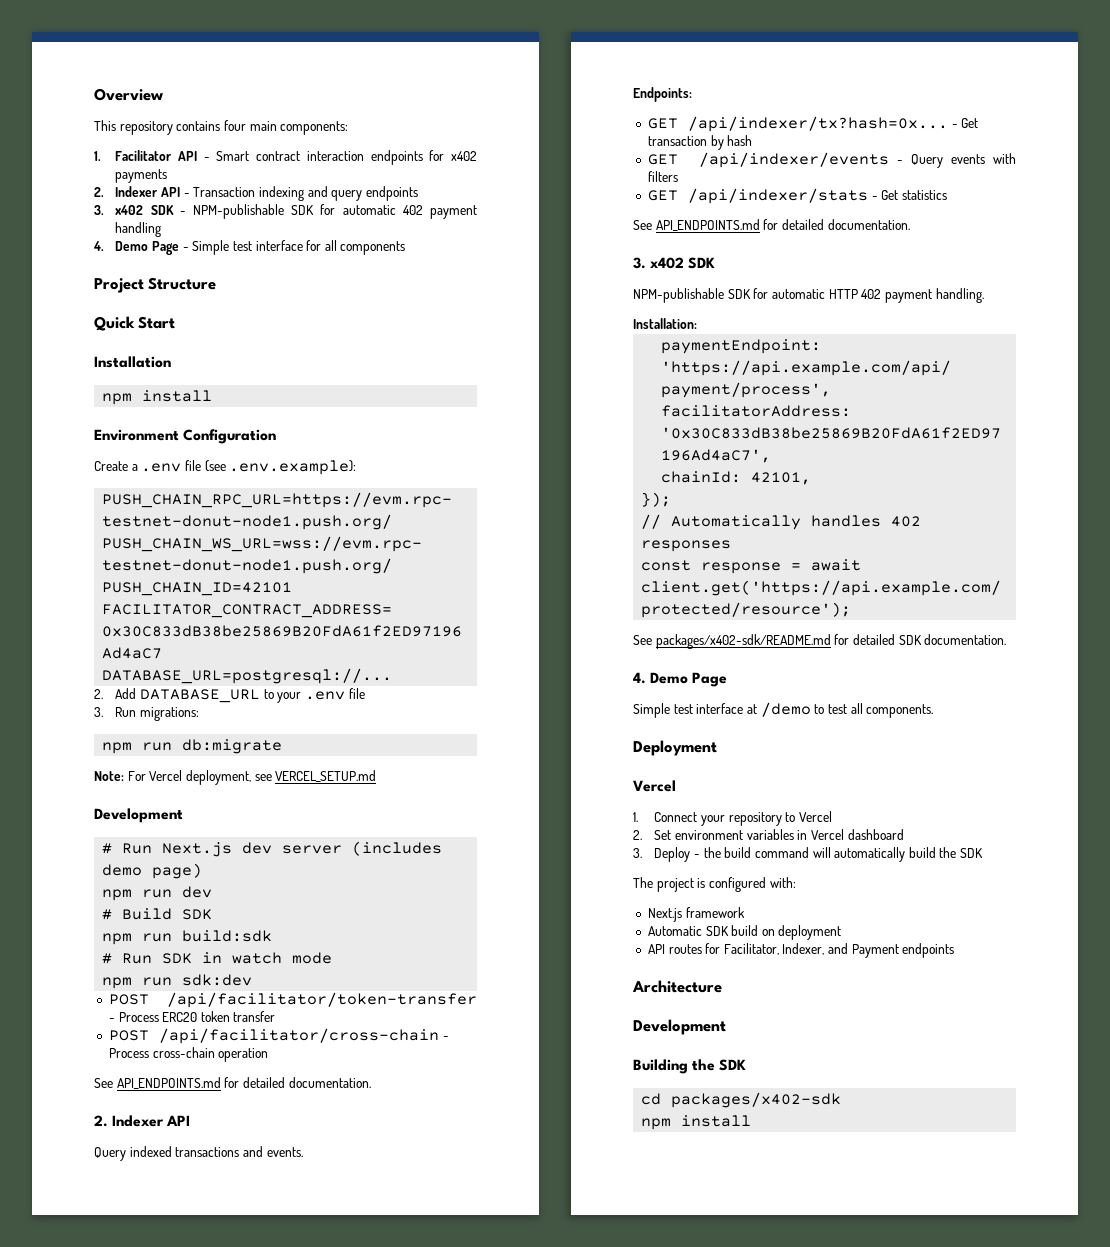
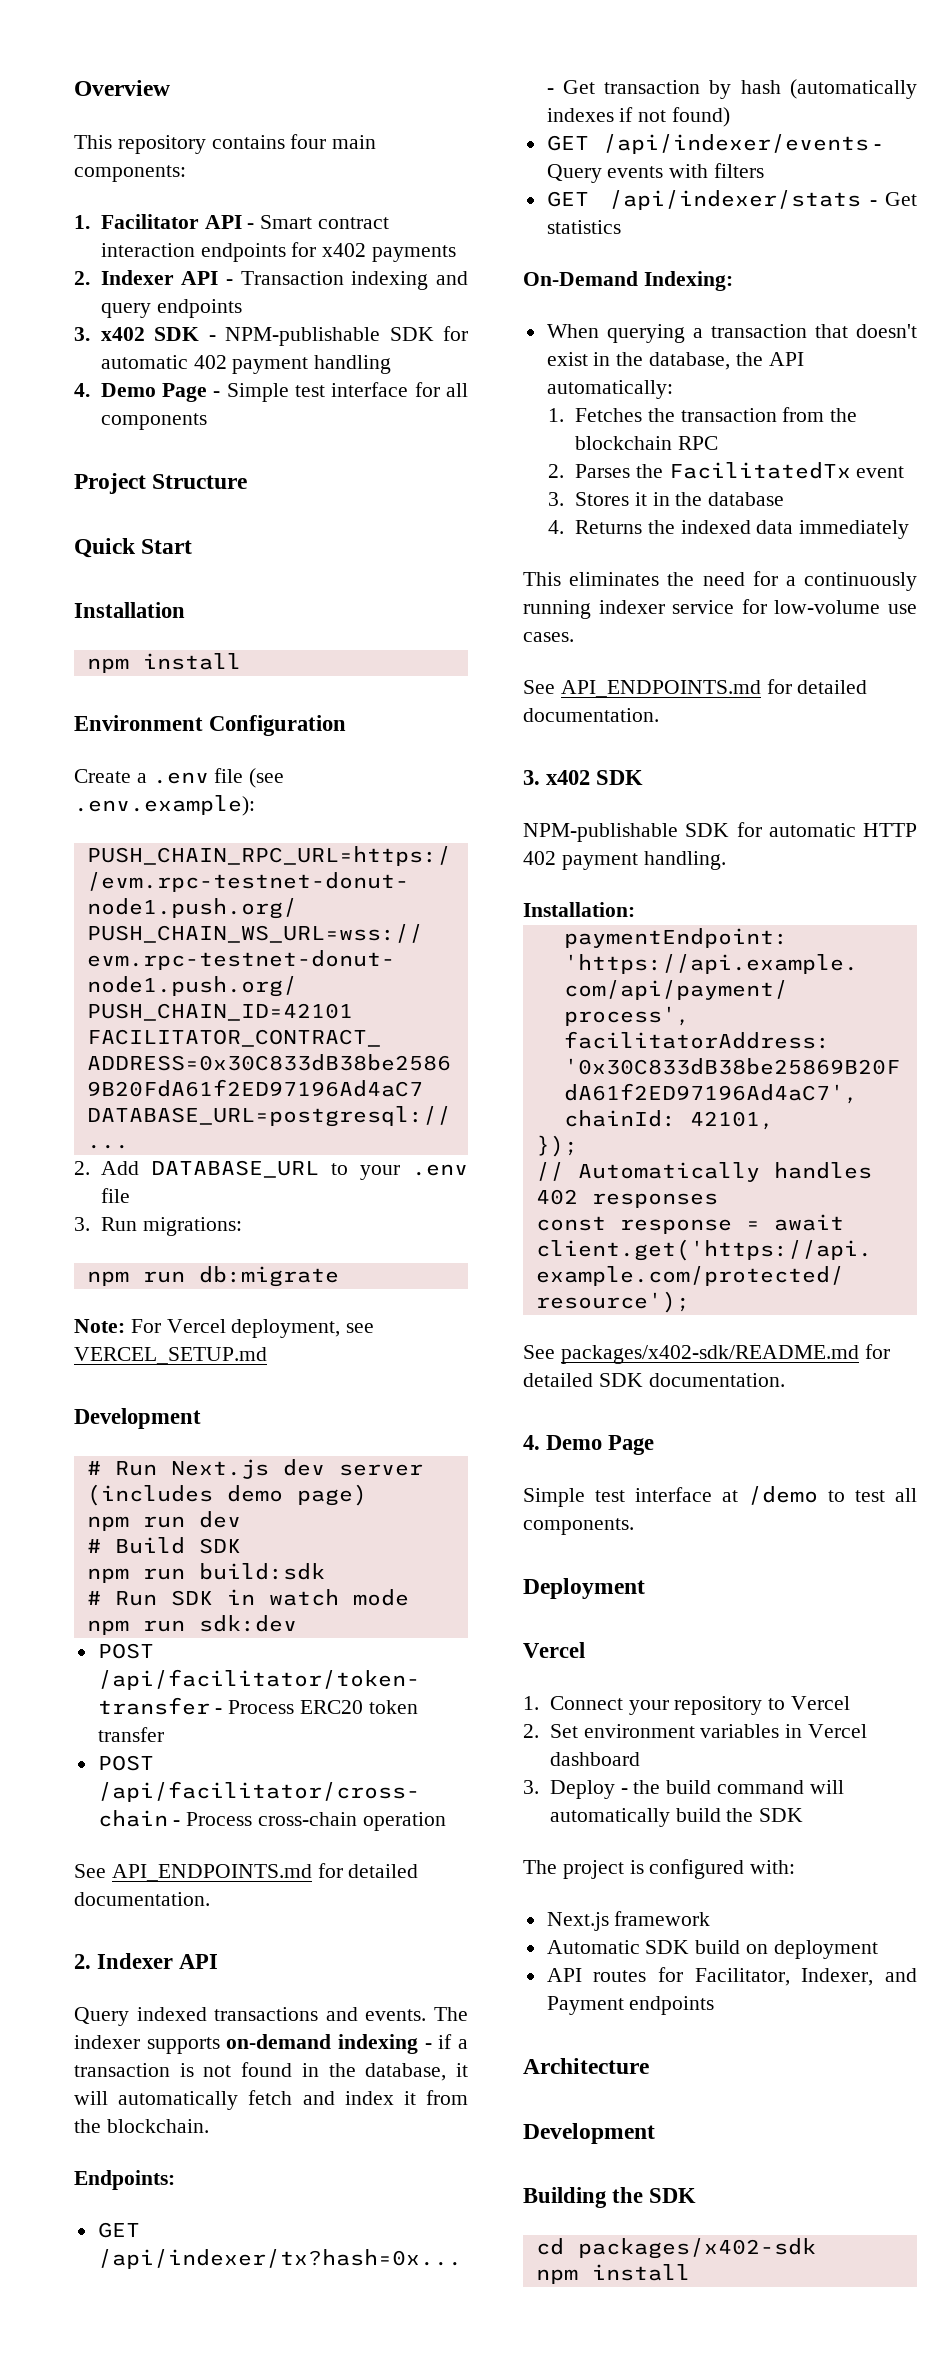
(303, 1152) none -> [434,2007,468,2021] [74,2034,469,2054] [74,2062,469,2081] [74,2090,469,2110] [74,2119,209,2133] The indexer supports on-demand indexing - if a transaction is not found in the database, it will automatically fetch and index it from the blockchain.
(753, 140) none -> [790,79,917,99] [546,107,731,127] (automatically indexes if not found)
(947, 195) none -> [523,271,733,291] [546,324,917,343] [546,352,804,370] [546,380,673,399] [548,407,858,422] [575,436,718,450] [548,462,905,479] [548,492,785,506] [548,520,910,539] [523,571,917,591] [523,599,917,619] [523,632,574,642] // On-Demand Indexing: // When querying a transaction that doesn't exist in the database, the API automatically: // 1. Fetches the transaction from the blockchain RPC // 2. Parses the FacilitatedTx event // 3. Stores it in the database // 4. Returns the indexed data immediately // This eliminates the need for a continuously running indexer service for low-volume use cases.

